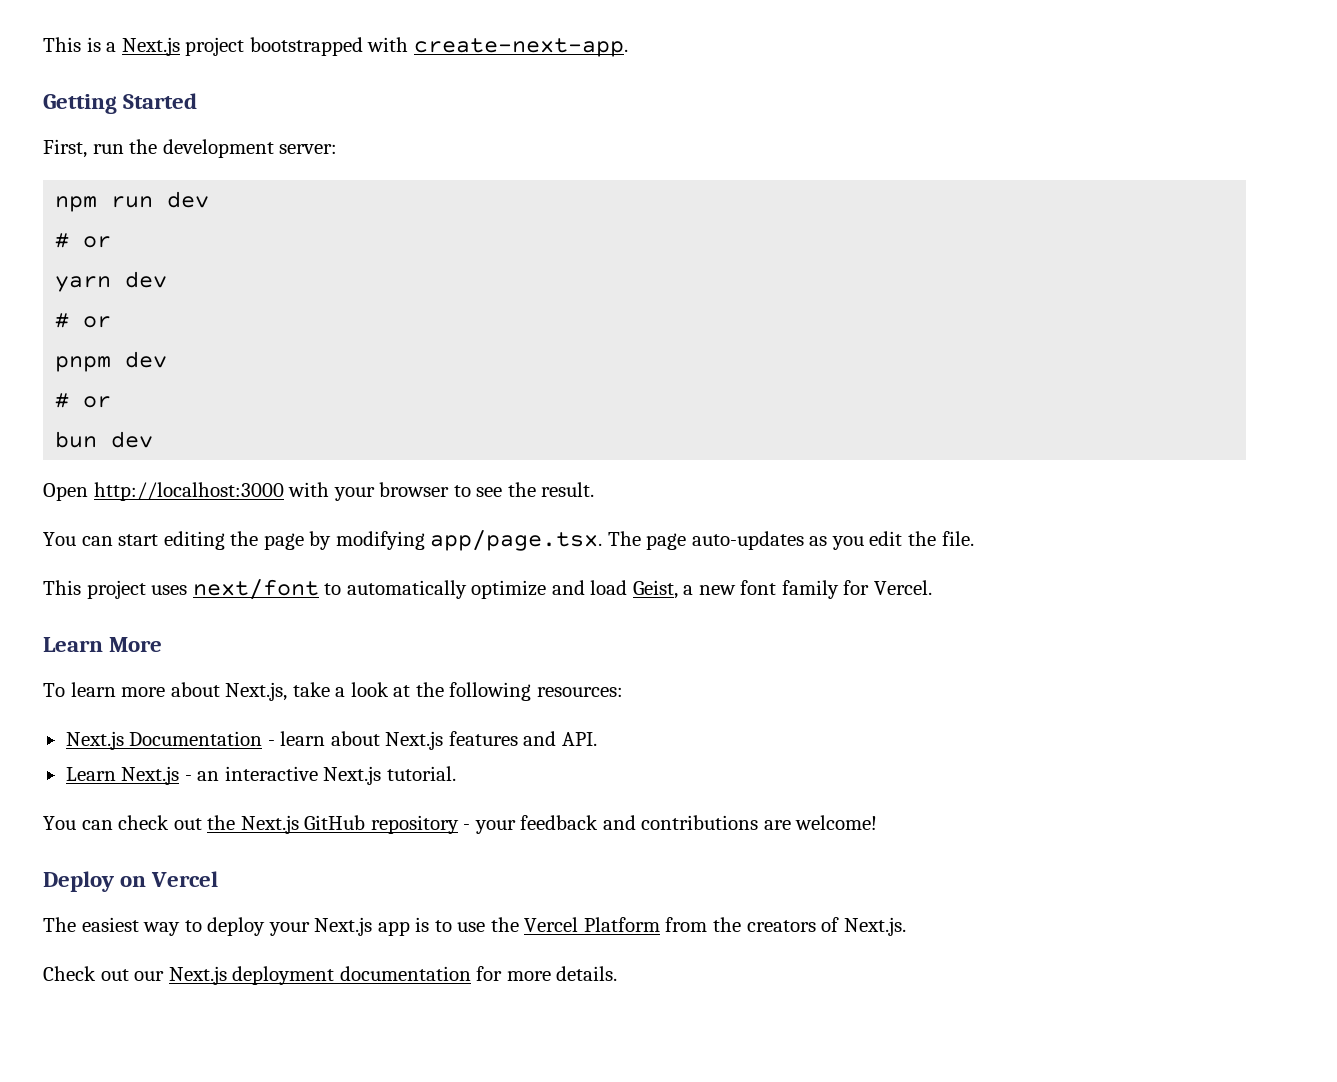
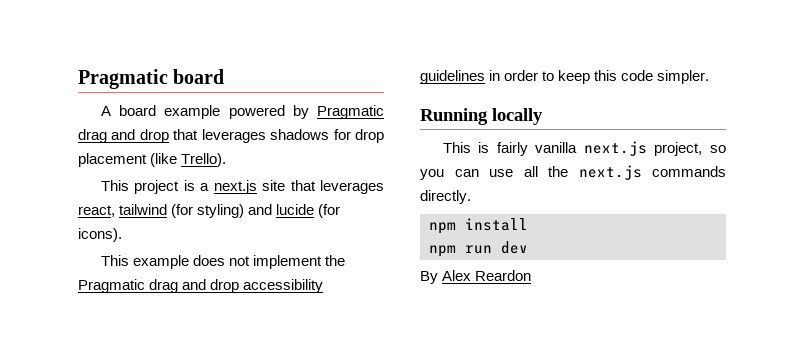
[43,37,628,57] [43,93,198,114] [43,139,338,158] [55,191,210,212] [55,233,112,248] [55,271,168,292] [55,313,112,328] [55,351,168,372] [55,393,112,408] [55,431,154,448] [43,482,595,501] [43,530,974,551] [43,579,933,600] [43,637,163,652] [43,682,623,701] [65,731,597,750] [65,766,456,785] [43,815,878,834] [43,871,219,892] [43,917,906,936] [43,966,618,985] This is a Next.js project bootstrapped with create-next-app. // Getting Started // First, run the development server: // npm run dev // # or // yarn dev // # or // pnpm dev // # or // bun dev // Open http://localhost:3000 with your browser to see the result. // You can start editing the page by modifying app/page.tsx. The page auto-updates as you edit the file. // This project uses next/font to automatically optimize and load Geist, a new font family for Vercel. // Learn More // To learn more about Next.js, take a look at the following resources: // Next.js Documentation - learn about Next.js features and API. // Learn Next.js - an interactive Next.js tutorial. // You can check out the Next.js GitHub repository - your feedback and contributions are welcome! // Deploy on Vercel // The easiest way to deploy your Next.js app is to use the Vercel Platform from the creators of Next.js. // Check out our Next.js deployment documentation for more details. -> [78,69,225,89] [100,105,384,119] [78,129,385,143] [78,153,227,167] [100,180,384,194] [78,204,341,218] [78,228,122,242] [100,255,346,269] [78,279,324,293] [420,70,710,84] [420,108,543,125] [442,141,726,156] [420,165,726,180] [420,190,471,204] [429,218,528,234] [429,241,528,257] [420,270,532,284] Pragmatic board // A board example powered by Pragmatic drag and drop that leverages shadows for drop placement (like Trello). // This project is a next.js site that leverages react, tailwind (for styling) and lucide (for icons). // This example does not implement the Pragmatic drag and drop accessibility guidelines in order to keep this code simpler. // Running locally // This is fairly vanilla next.js project, so you can use all the next.js commands directly. // npm install // npm run dev // By Alex Reardon

